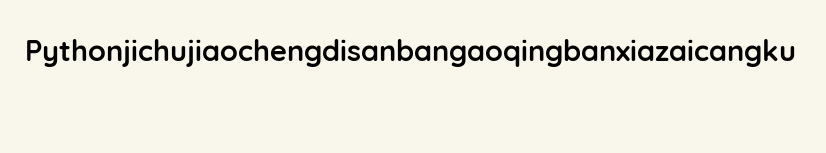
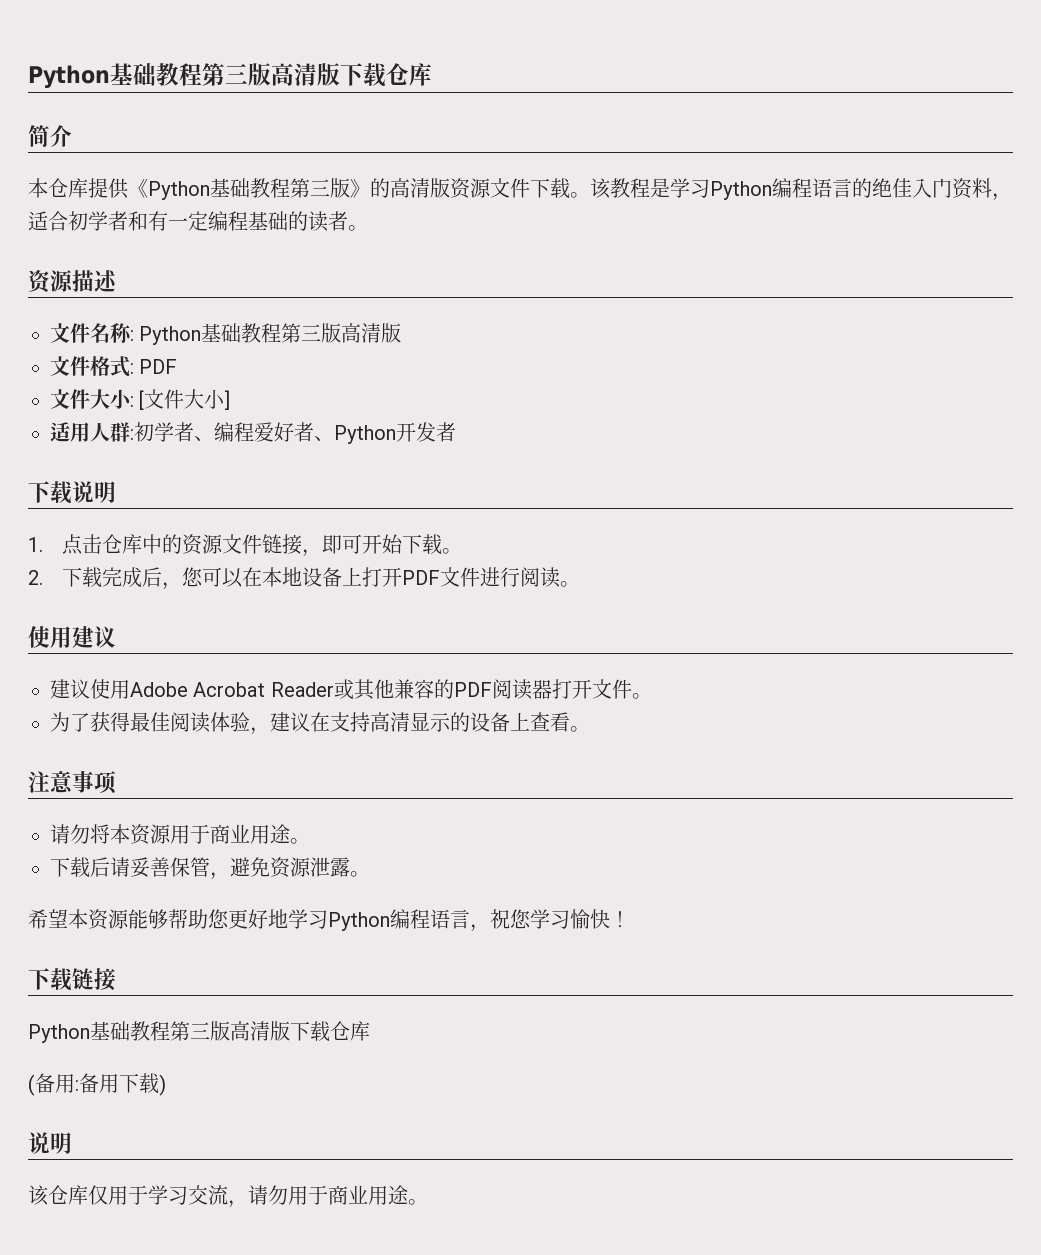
[25,39,796,67] Pythonjichujiaochengdisanbangaoqingbanxiazaicangku -> [28,63,432,88] [28,125,72,147] [28,178,1012,201] [28,211,368,232] [28,270,117,294] [50,323,402,345] [50,356,178,377] [50,389,231,410] [50,422,456,444] [28,481,116,504] [28,534,463,557] [28,567,581,590] [28,626,116,648] [50,679,652,700] [50,712,590,735] [28,771,117,794] [50,824,310,845] [50,857,370,880] [28,909,630,932] [28,968,116,991] [28,1021,370,1043] [28,1073,166,1096] [28,1132,72,1154] [28,1185,428,1208] Python基础教程第三版高清版下载仓库 // 简介 // 本仓库提供《Python基础教程第三版》的高清版资源文件下载。该教程是学习Python编程语言的绝佳入门资料，适合初学者和有一定编程基础的读者。 // 资源描述 // 文件名称: Python基础教程第三版高清版 // 文件格式: PDF // 文件大小: [文件大小] // 适用人群:初学者、编程爱好者、Python开发者 // 下载说明 // 1.点击仓库中的资源文件链接，即可开始下载。 // 2.下载完成后，您可以在本地设备上打开PDF文件进行阅读。 // 使用建议 // 建议使用Adobe Acrobat Reader或其他兼容的PDF阅读器打开文件。 // 为了获得最佳阅读体验，建议在支持高清显示的设备上查看。 // 注意事项 // 请勿将本资源用于商业用途。 // 下载后请妥善保管，避免资源泄露。 // 希望本资源能够帮助您更好地学习Python编程语言，祝您学习愉快！ // 下载链接 // Python基础教程第三版高清版下载仓库 // (备用:备用下载) // 说明 // 该仓库仅用于学习交流，请勿用于商业用途。

